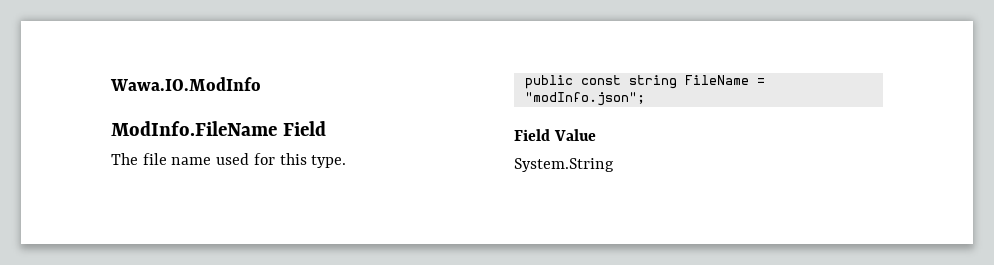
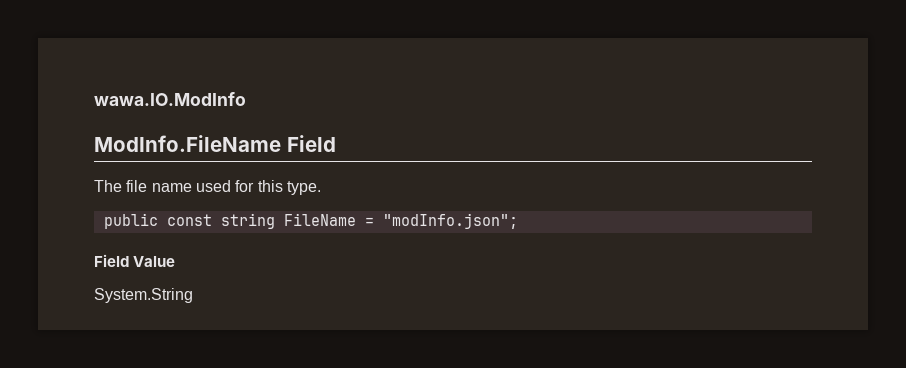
[110,77,261,91] Wawa.IO.ModInfo -> [94,92,246,106] wawa.IO.ModInfo

